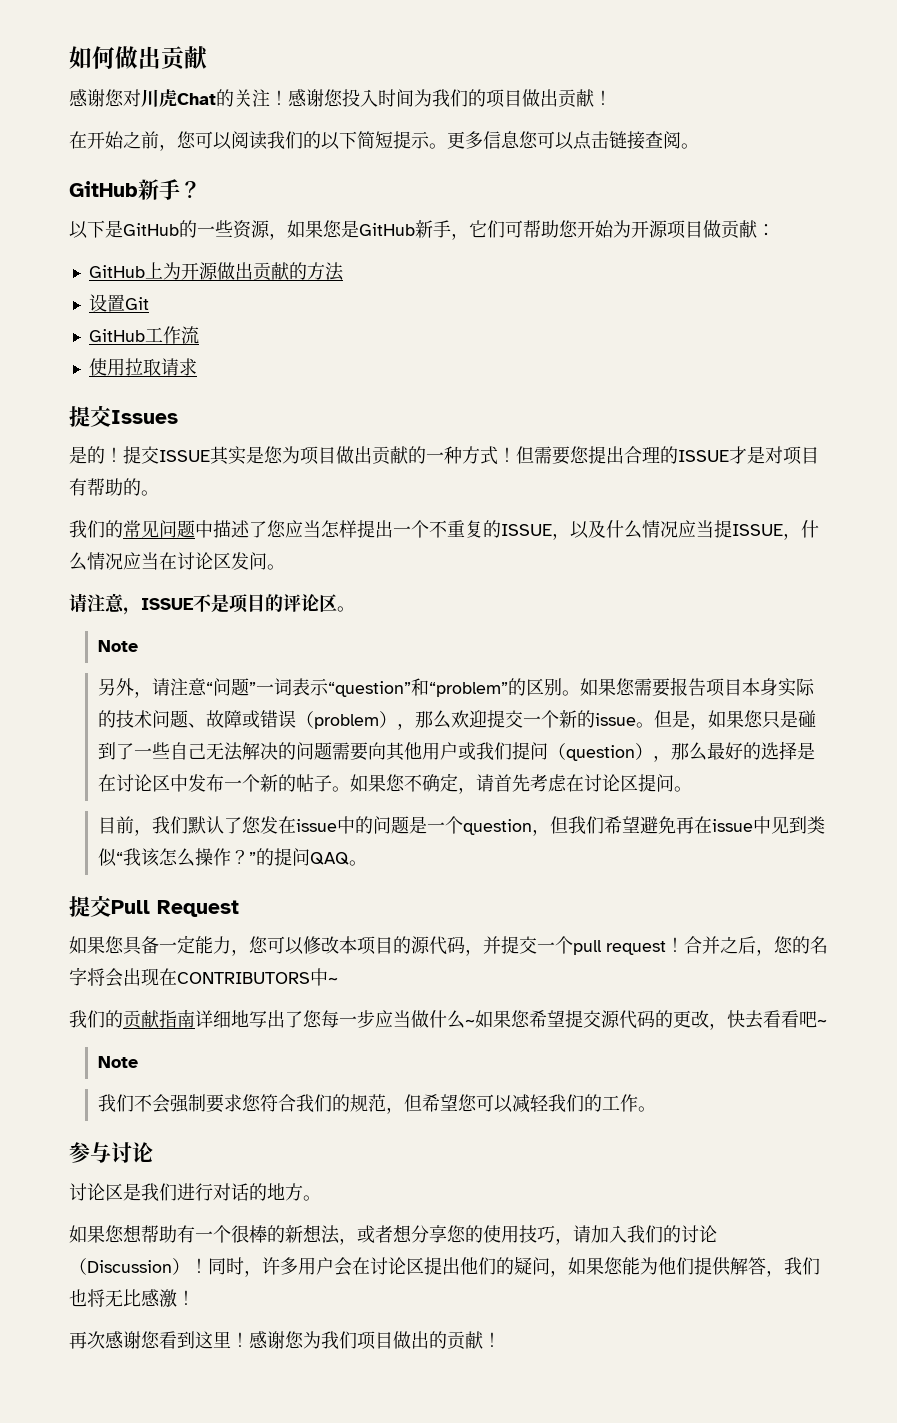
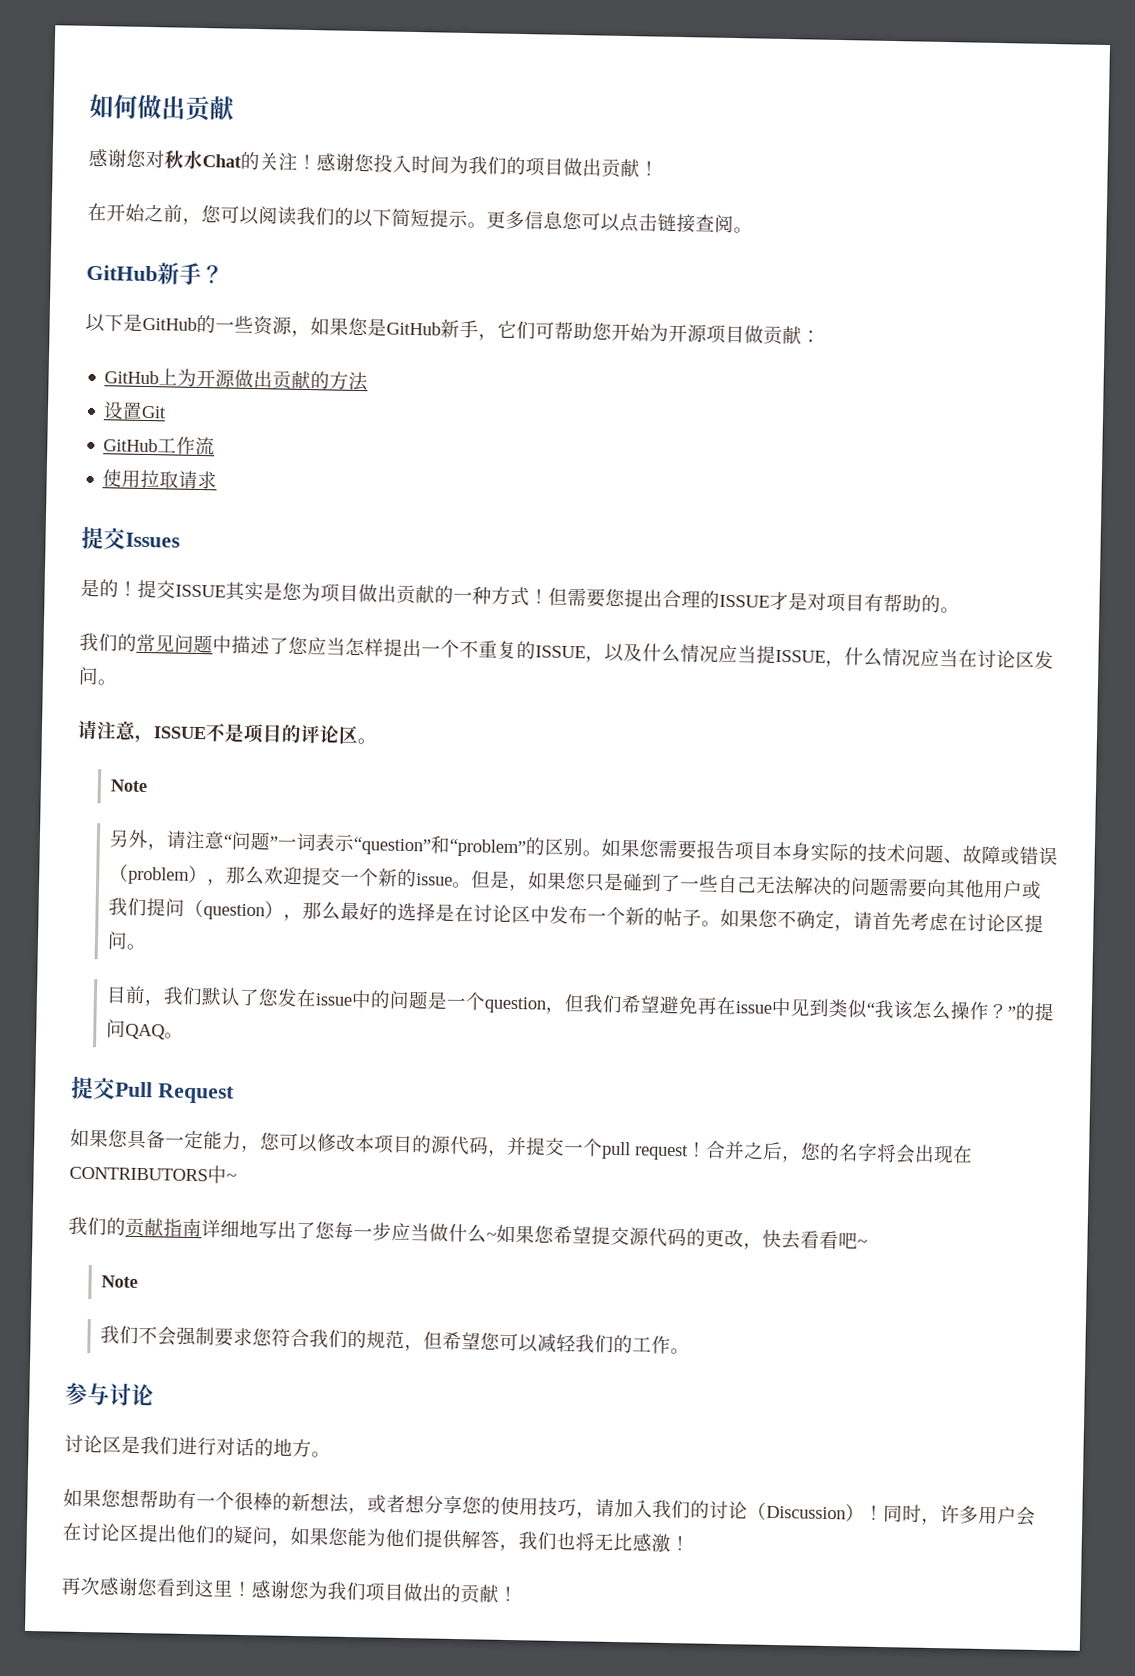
[141,89,177,107] 川虎 -> [164,150,203,170] 秋水

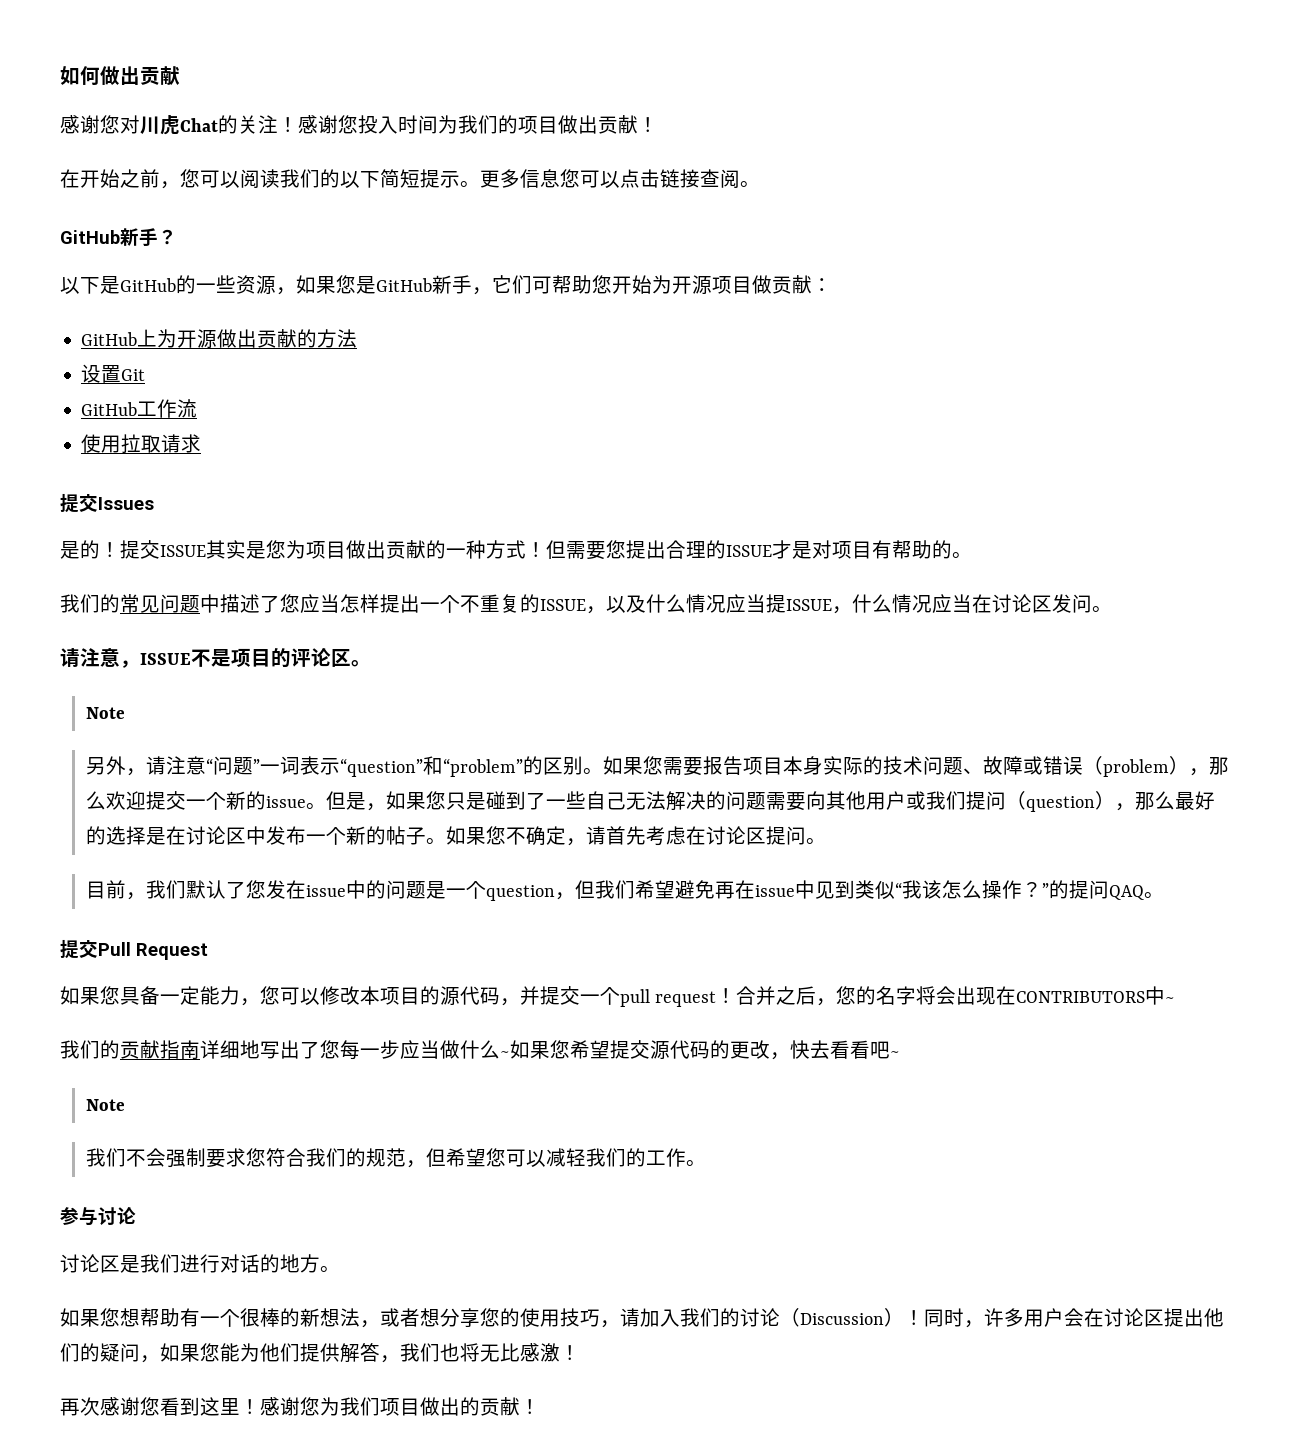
[164,150,203,170] 秋水 -> [140,115,180,135] 川虎

